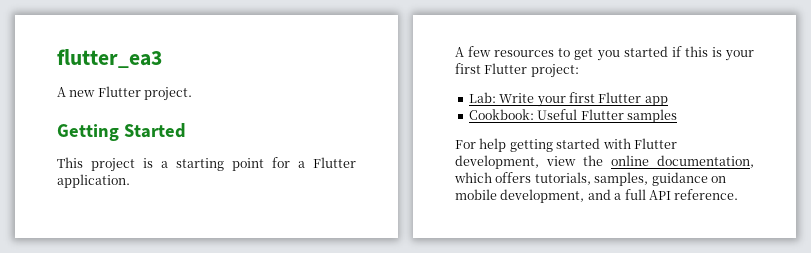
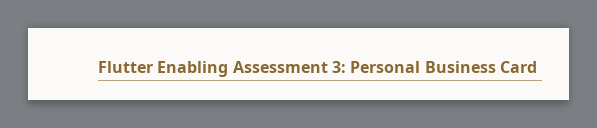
[57,49,162,68] [57,86,193,101] [57,123,186,141] [57,157,356,172] [57,174,130,188] [455,46,754,61] [455,63,579,78] [468,92,668,107] [468,109,677,123] [455,138,677,152] [455,155,754,169] [454,172,726,186] [455,189,739,203] flutter_ea3 // A new Flutter project. // Getting Started // This project is a starting point for a Flutter application. // A few resources to get you started if this is your first Flutter project: // Lab: Write your first Flutter app // Cookbook: Useful Flutter samples // For help getting started with Flutter development, view the online documentation, which offers tutorials, samples, guidance on mobile development, and a full API reference. -> [98,61,537,77] Flutter Enabling Assessment 3: Personal Business Card

